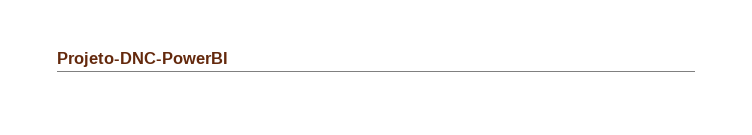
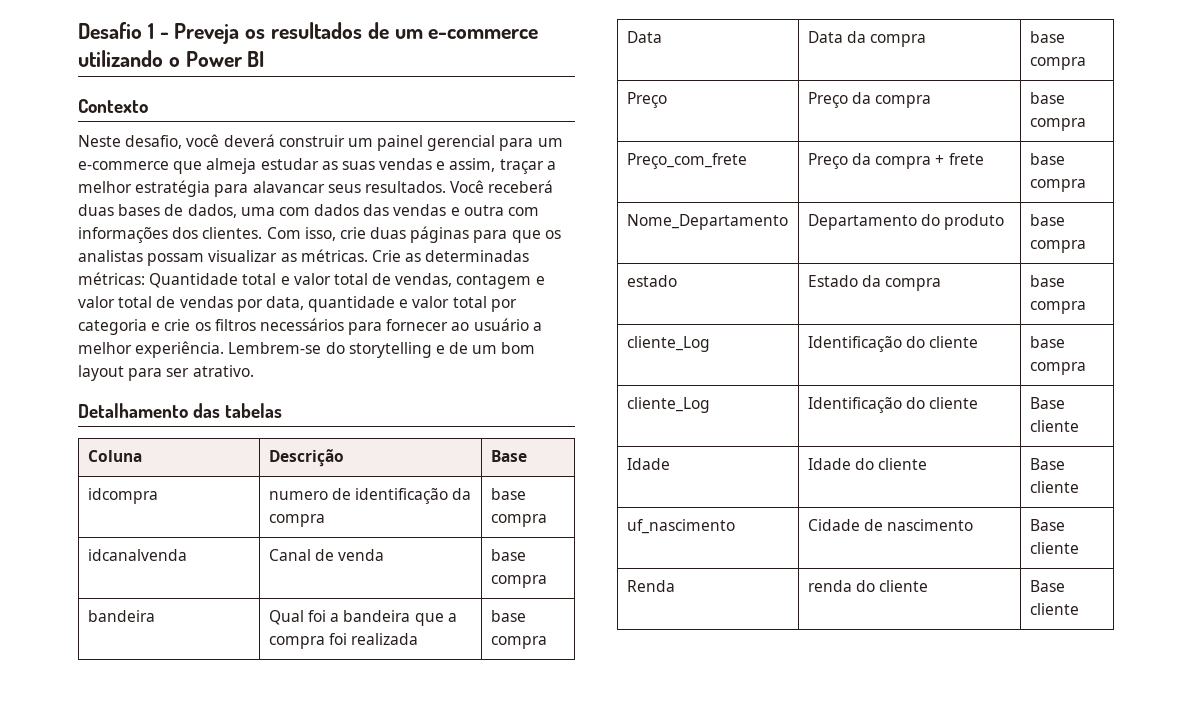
[57,52,228,67] Projeto-DNC-PowerBI -> [78,22,539,44] [78,50,265,67] [78,99,148,113] [78,134,563,151] [78,158,556,174] [78,180,554,197] [78,204,540,218] [78,226,561,243] [78,249,530,266] [78,272,545,289] [78,296,517,312] [78,318,542,335] [78,341,536,358] [78,365,254,381] [78,403,283,418] [87,450,142,462] [268,449,344,467] [490,450,527,462] [87,488,158,504] [268,488,472,504] [268,514,325,527] [490,488,526,500] [490,514,547,527] [87,549,187,561] [268,549,385,561] [490,549,526,561] [490,575,547,588] [87,610,155,622] [268,610,457,626] [268,633,419,649] [490,610,526,622] [490,636,547,649] [626,31,662,43] [807,31,927,47] [1029,31,1065,43] [1029,57,1086,70] [626,92,667,108] [807,92,932,108] [1029,92,1065,104] [1029,118,1086,131] [626,153,747,169] [807,153,984,169] [1029,153,1065,165] [1029,179,1086,192] [626,214,788,230] [807,214,1005,230] [1029,214,1065,226] [1029,240,1086,253] [626,275,677,287] [807,275,942,291] [1029,275,1065,287] [1029,301,1086,314] [626,336,710,352] [807,336,979,352] [1029,336,1065,348] [1029,362,1086,375] [626,397,710,413] [807,397,979,413] [1029,397,1065,409] [1029,420,1079,432] [626,458,670,470] [807,458,928,470] [1029,458,1065,470] [1029,481,1079,493] [626,519,735,534] [807,519,974,531] [1029,519,1065,531] [1029,542,1079,554] [626,580,675,592] [807,580,929,592] [1029,580,1065,592] [1029,603,1079,615] Desafio 1 - Preveja os resultados de um e-commerce utilizando o Power BI // Contexto // Neste desafio, você deverá construir um painel gerencial para um e-commerce que almeja estudar as suas vendas e assim, traçar a melhor estratégia para alavancar seus resultados. Você receberá duas bases de dados, uma com dados das vendas e outra com informações dos clientes. Com isso, crie duas páginas para que os analistas possam visualizar as métricas. Crie as determinadas métricas: Quantidade total e valor total de vendas, contagem e valor total de vendas por data, quantidade e valor total por categoria e crie os filtros necessários para fornecer ao usuário a melhor experiência. Lembrem-se do storytelling e de um bom layout para ser atrativo. // Detalhamento das tabelas // Coluna | Descrição | Base // idcompra | numero de identificação da compra | base compra // idcanalvenda | Canal de venda | base compra // bandeira | Qual foi a bandeira que a compra foi realizada | base compra // Data | Data da compra | base compra // Preço | Preço da compra | base compra // Preço_com_frete | Preço da compra + frete | base compra // Nome_Departamento | Departamento do produto | base compra // estado | Estado da compra | base compra // cliente_Log | Identificação do cliente | base compra // cliente_Log | Identificação do cliente | Base cliente // Idade | Idade do cliente | Base cliente // uf_nascimento | Cidade de nascimento | Base cliente // Renda | renda do cliente | Base cliente

